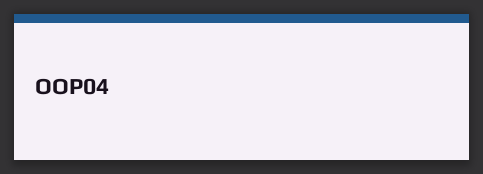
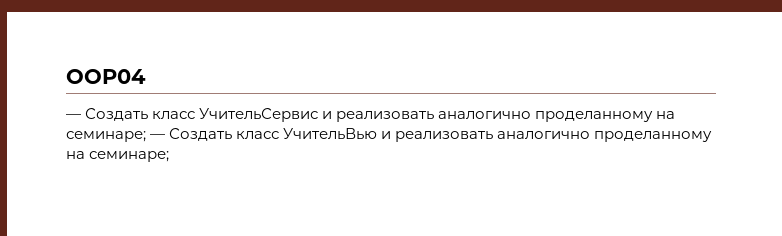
(109, 86) none -> [66,108,676,122] [66,128,713,142] [66,151,170,162] // — Создать класс УчительСервис и реализовать аналогично проделанному на семинаре; — Создать класс УчительВью и реализовать аналогично проделанному на семинаре;

